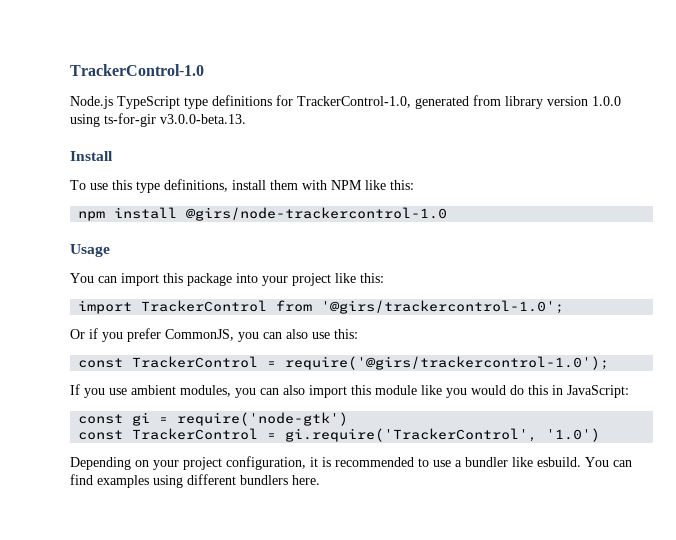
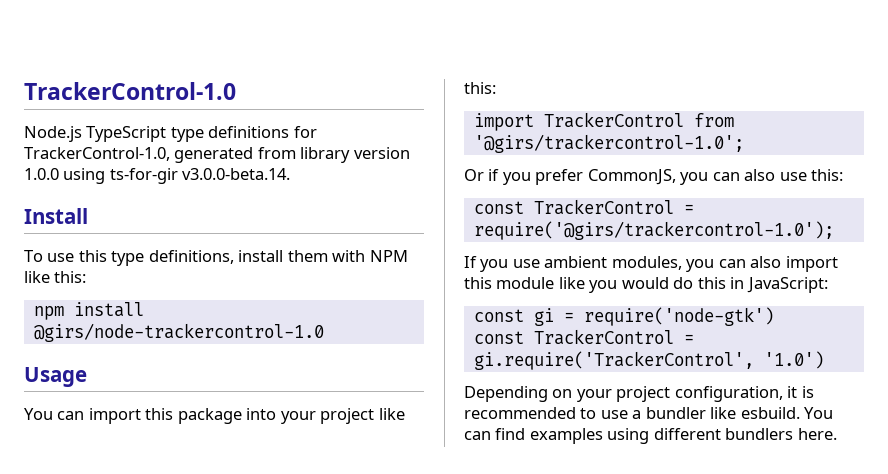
[160,114,246,124] v3.0.0-beta.13. -> [182,168,291,180] v3.0.0-beta.14.

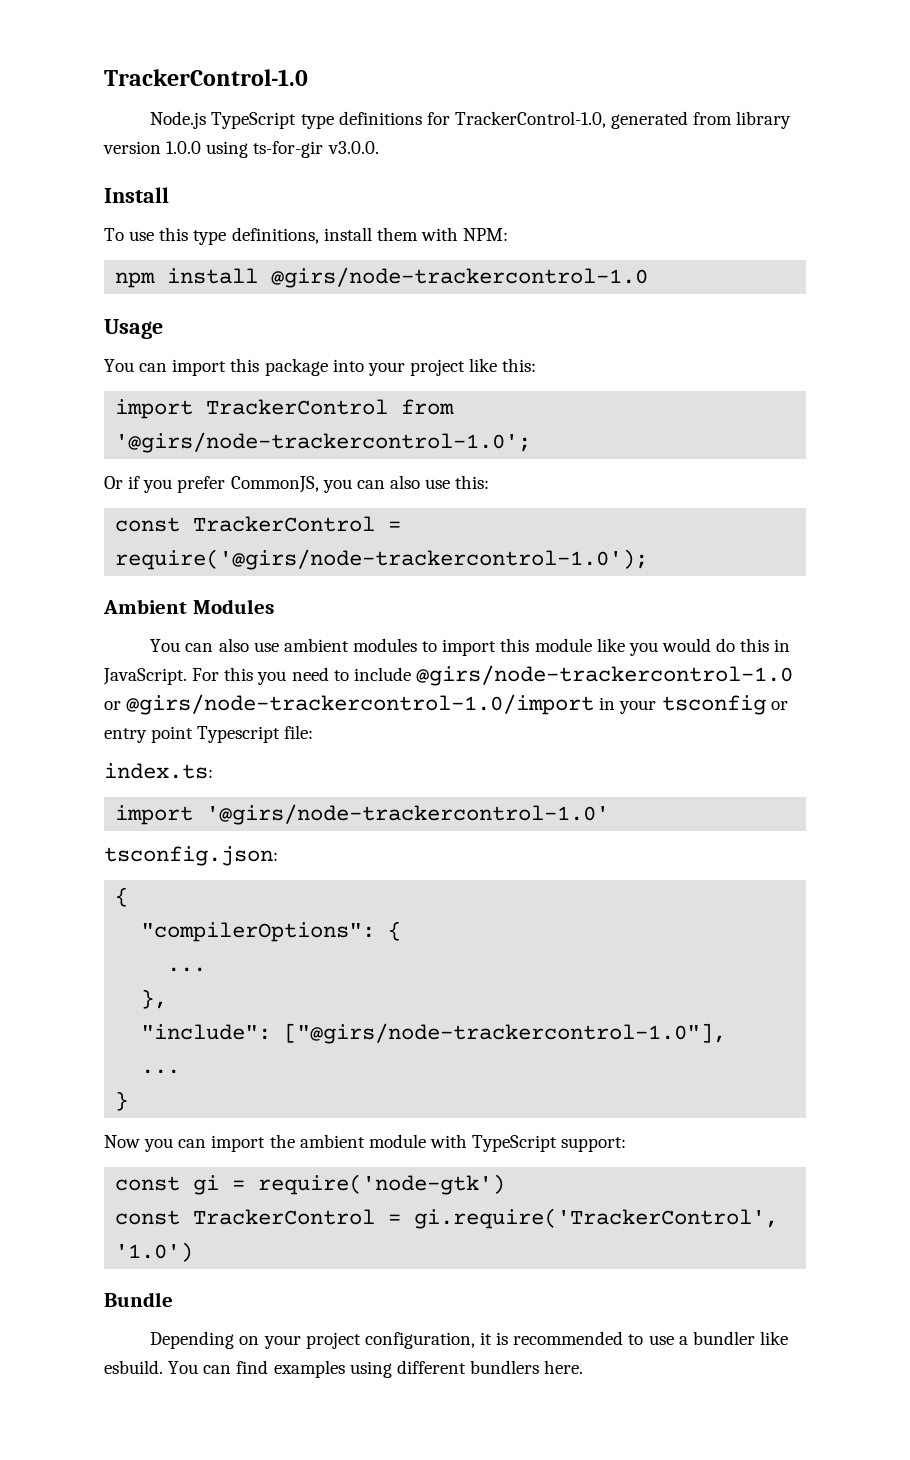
[182,168,291,180] v3.0.0-beta.14. -> [327,141,379,154] v3.0.0.
[369,250,408,262] [24,271,87,283] NPM like this: -> [463,228,509,241] NPM:
[473,134,744,153] '@girs/trackercontrol-1.0'; -> [115,432,532,453] '@girs/node-trackercontrol-1.0';
[473,221,834,240] [464,256,782,272] require('@girs/trackercontrol-1.0'); // If you use ambient modules, you can also -> [115,549,649,570] [103,599,274,614] [150,638,438,652] require('@girs/node-trackercontrol-1.0'); // Ambient Modules // You can also use ambient modules to
[746,277,828,293] JavaScript: -> [103,665,793,686] [104,694,788,715] [104,725,314,743] [104,763,213,779] [115,804,610,825] [104,846,278,866] [115,887,129,907] [141,921,402,942] [167,967,207,972] [141,989,168,1009] [141,1023,727,1044] [141,1069,181,1074] [115,1091,129,1111] [104,1134,627,1152] JavaScript. For this you need to include @girs/node-trackercontrol-1.0 or @girs/node-trackercontrol-1.0/import in your tsconfig or entry point Typescript file: // index.ts: // import '@girs/node-trackercontrol-1.0' // tsconfig.json: // { // "compilerOptions": { // ... // }, // "include": ["@girs/node-trackercontrol-1.0"], // ... // } // Now you can import the ambient module with TypeScript support:
(824, 360) none -> [104,1292,173,1307] // Bundle

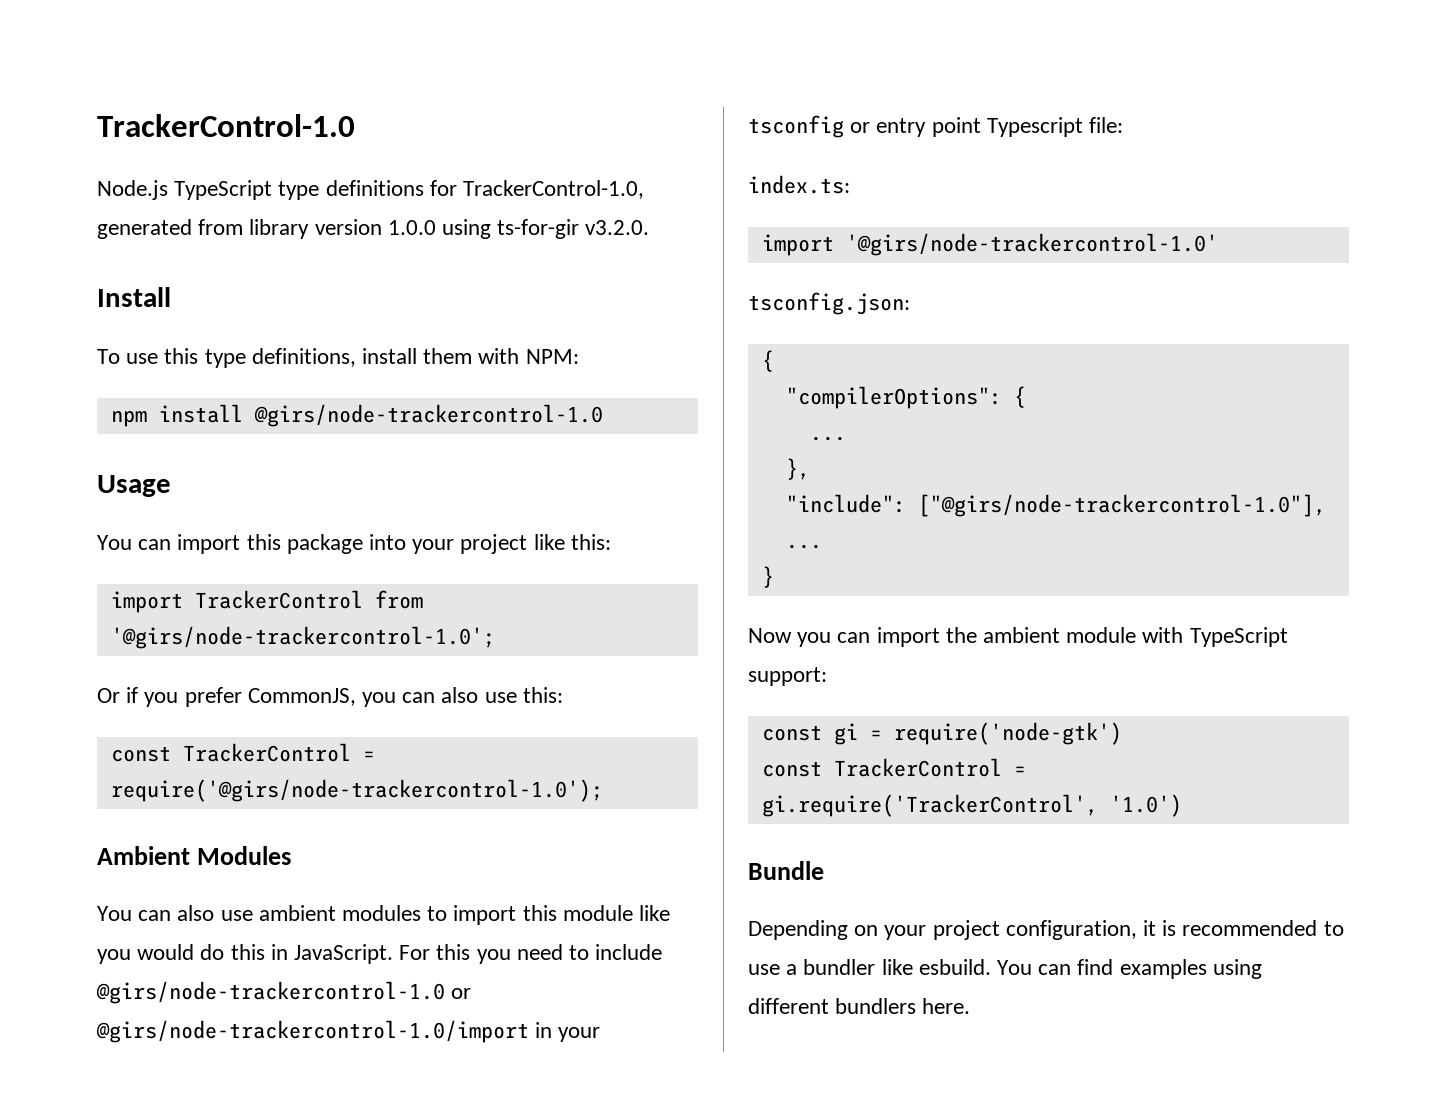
[327,141,379,154] v3.0.0. -> [585,220,650,235] v3.2.0.

